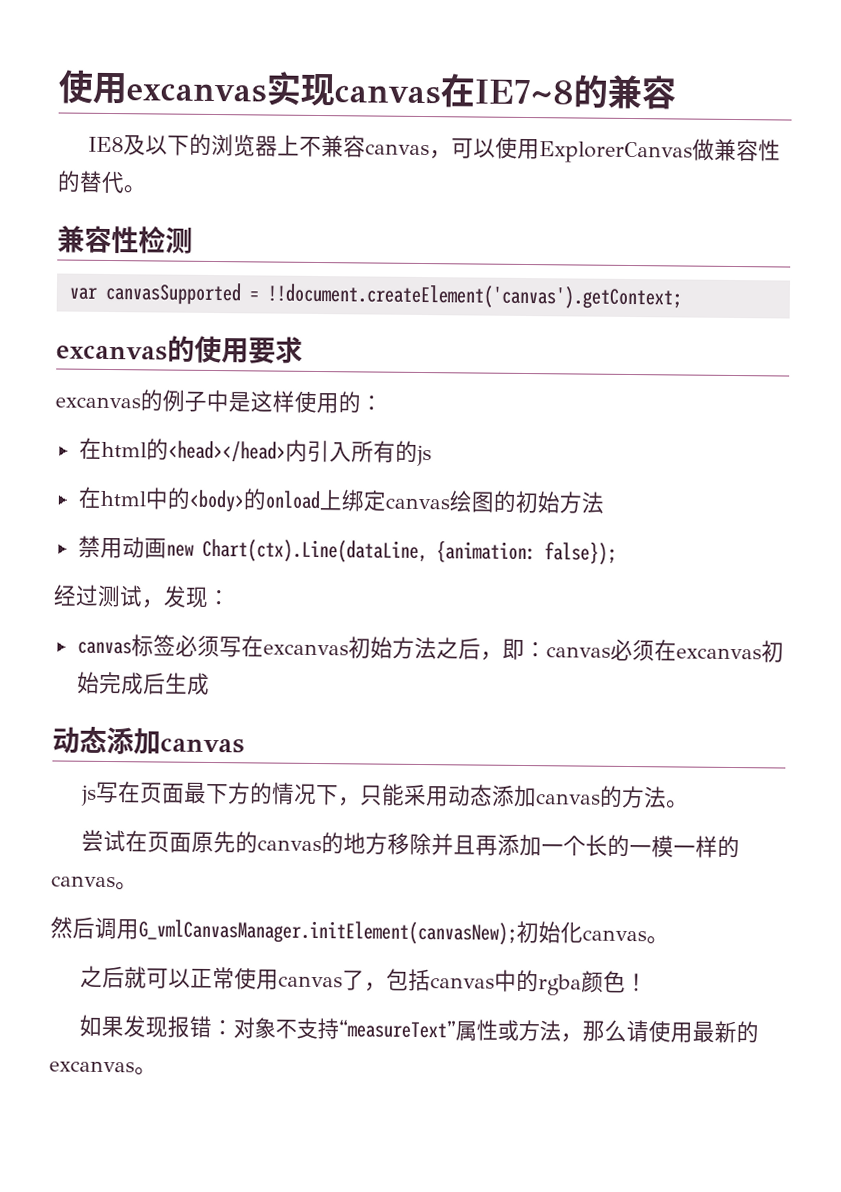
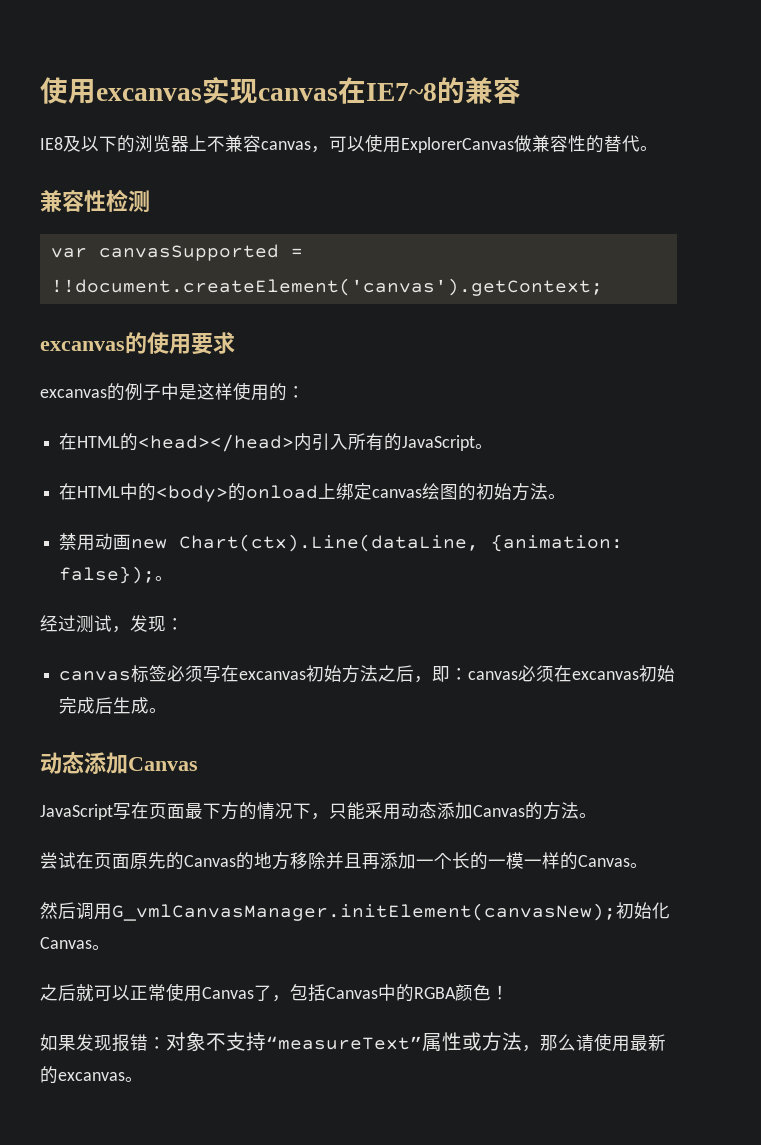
[100,441,147,458] html -> [77,436,121,448] HTML
[415,444,432,467] [77,486,146,508] js // 在html -> [402,435,494,451] [59,483,121,500] JavaScript。 // 在HTML
(605, 502) none -> [548,494,567,499] 。
(617, 553) none -> [155,576,174,581] 。
[52,726,245,755] [80,784,98,806] // 动态添加canvas // js -> [149,708,168,713] [40,751,198,774] [40,804,113,820] 。 // 动态添加Canvas // JavaScript
[536,793,602,805] canvas -> [473,805,525,817] Canvas
[257,839,323,852] canvas -> [184,855,236,867] Canvas
[51,875,116,888] canvas -> [578,855,630,867] Canvas
[582,929,647,942] canvas -> [40,937,92,949] Canvas
[278,975,344,988] canvas -> [202,987,254,999] Canvas
[430,969,583,996] canvas中的rgba -> [326,984,456,1002] Canvas中的RGBA

